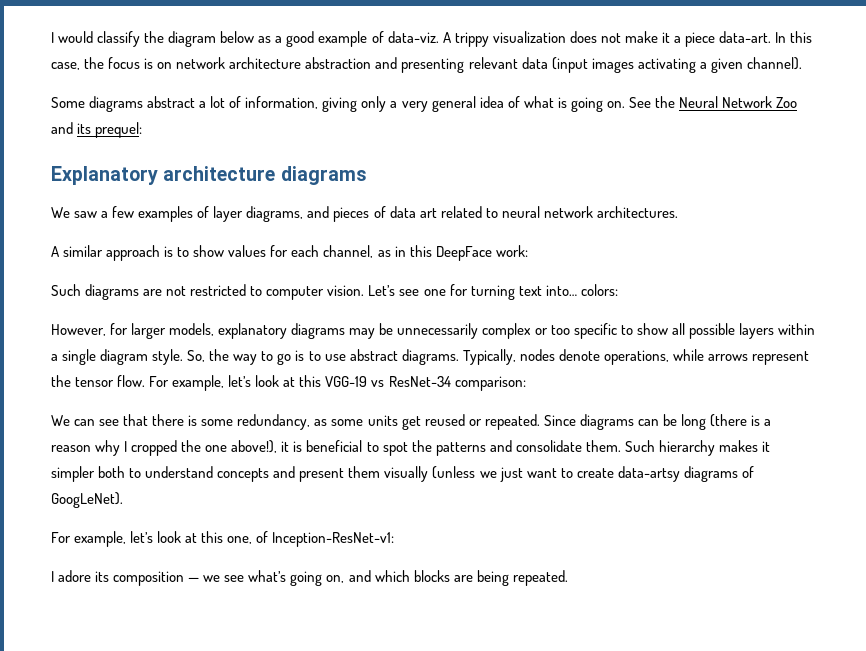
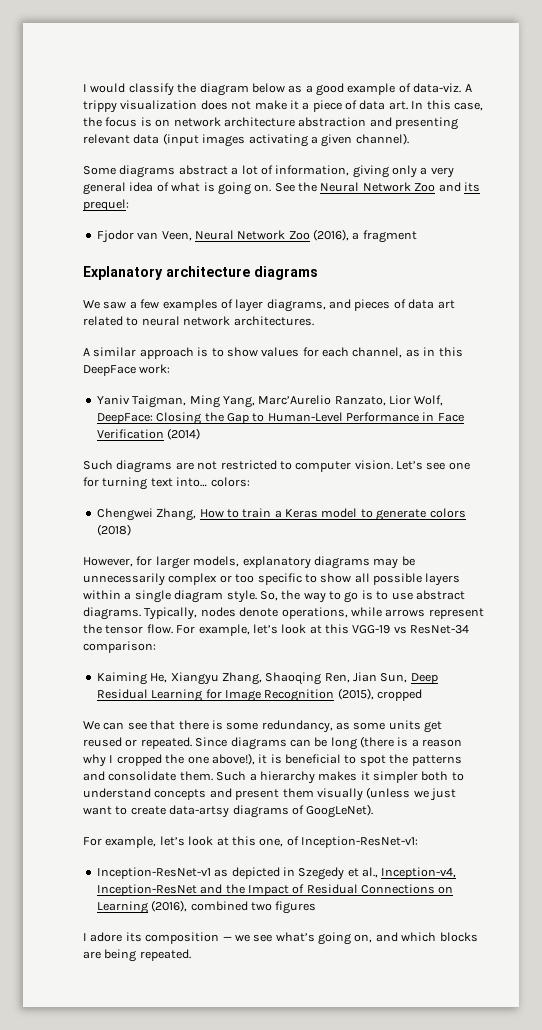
[719,31,772,43] data-art. -> [345,100,408,110] of data art.
(143, 130) none -> [96,229,417,243] // Fjodor van Veen, Neural Network Zoo (2016), a fragment
(528, 251) none -> [96,395,444,408] [96,412,464,425] [96,428,201,440] // Yaniv Taigman, Ming Yang, Marc’Aurelio Ranzato, Lior Wolf, DeepFace: Closing the Gap to Human-Level Performance in Face Verification (2014)
(618, 290) none -> [96,508,466,521] [96,524,131,536] // Chengwei Zhang, How to train a Keras model to generate colors (2018)
(526, 383) none -> [96,672,438,685] [96,688,422,702] // Kaiming He, Xiangyu Zhang, Shaoqing Ren, Jian Sun, Deep Residual Learning for Image Recognition (2015), cropped
(655, 446) none -> [249,773,257,781] a
(395, 539) none -> [96,867,457,880] [96,884,454,896] [96,900,317,914] // Inception-ResNet-v1 as depicted in Szegedy et al., Inception-v4, Inception-ResNet and the Impact of Residual Connections on Learning (2016), combined two figures

